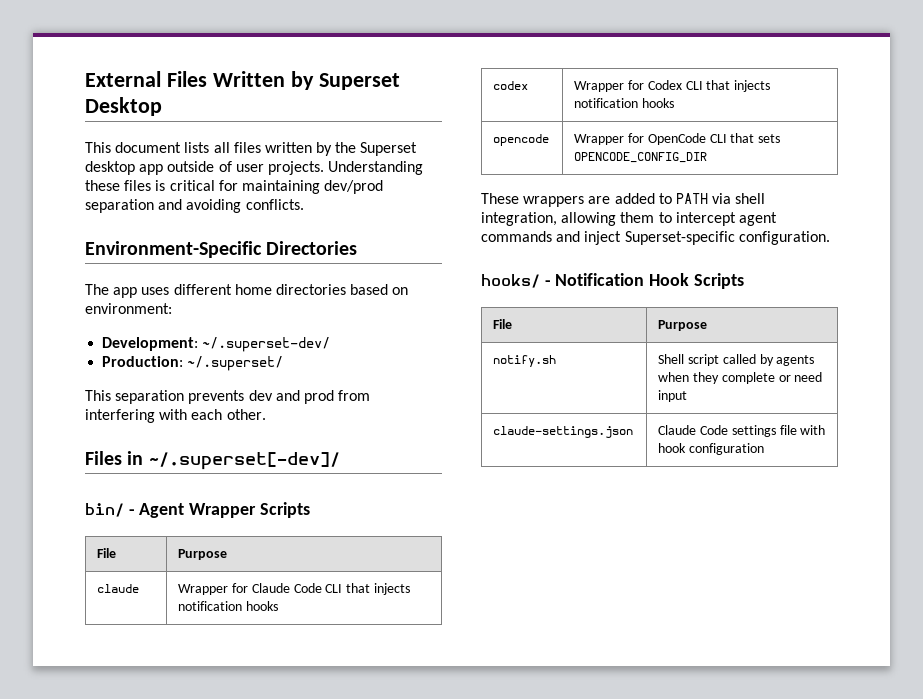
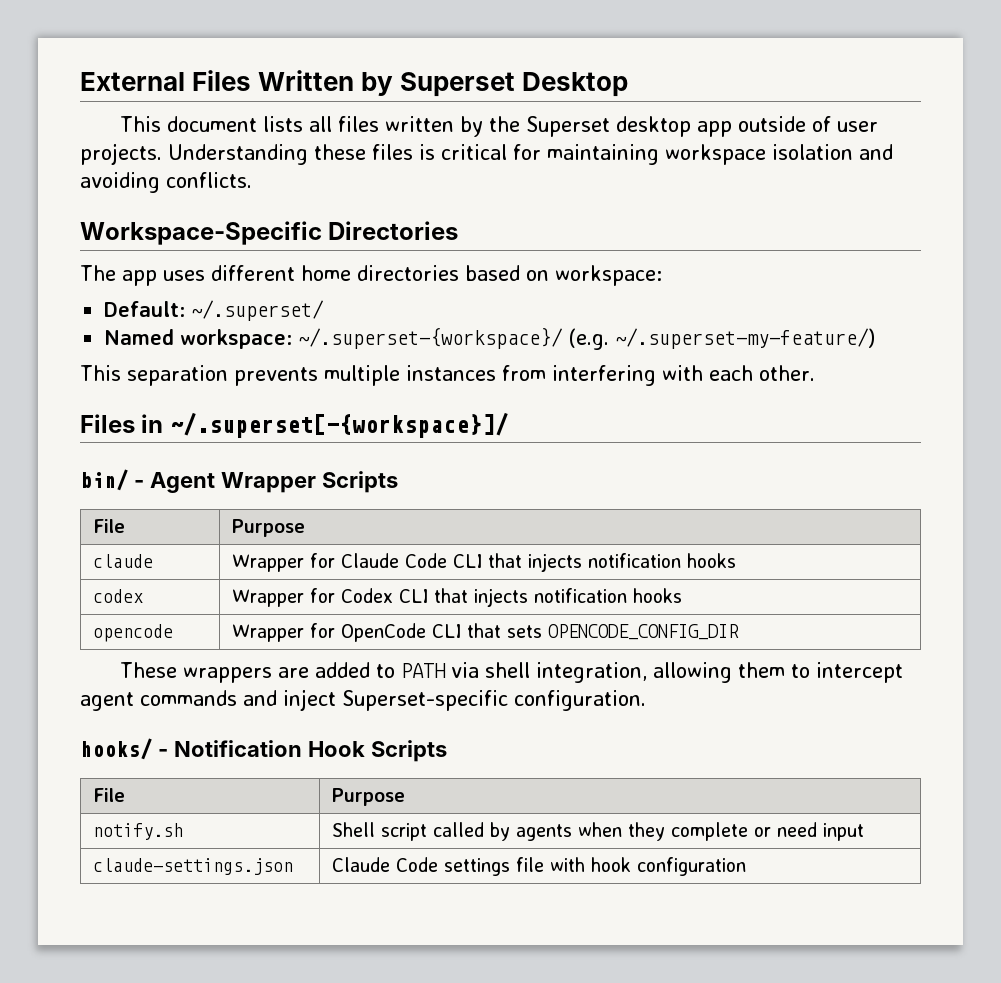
[324,180,384,194] [85,199,154,213] dev/prod separation -> [665,144,853,165] workspace isolation
[85,241,262,258] Environment-Specific -> [80,221,322,245] Workspace-Specific
[85,303,172,314] [102,337,331,352] [102,356,284,371] environment: // Development: ~/.superset-dev/ // Production: ~/.superset/ -> [555,265,662,286] [104,300,325,321] [104,327,876,350] workspace: // Default: ~/.superset/ // Named workspace: ~/.superset-{workspace}/ (e.g. ~/.superset-my-feature/)
[248,390,334,404] dev and prod -> [324,365,496,386] multiple instances
[148,452,340,470] ~/.superset[-dev]/ -> [169,412,508,438] ~/.superset[-{workspace}]/

